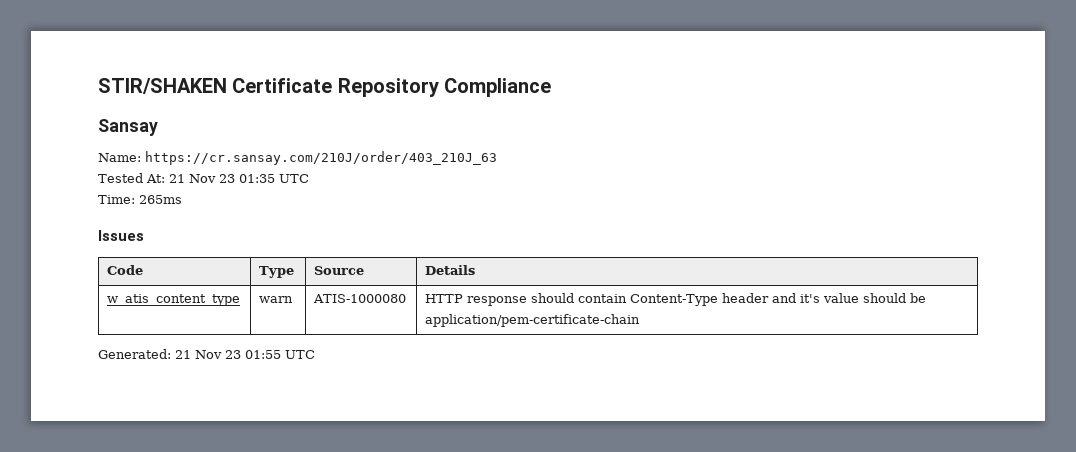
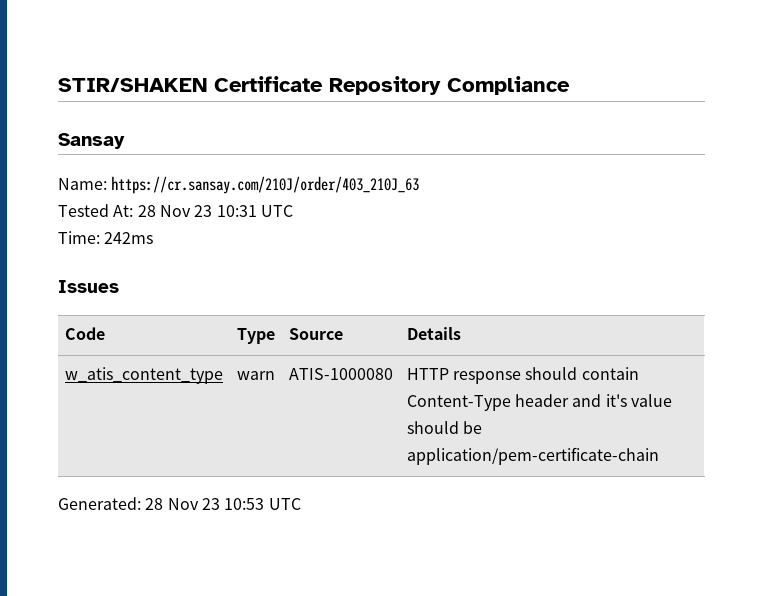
[169,174,275,183] 21 Nov 23 01:35 -> [137,205,257,217] 28 Nov 23 10:31
[139,195,182,204] 265ms -> [104,232,154,244] 242ms
[175,350,281,359] 21 Nov 23 01:55 -> [145,498,265,510] 28 Nov 23 10:53

